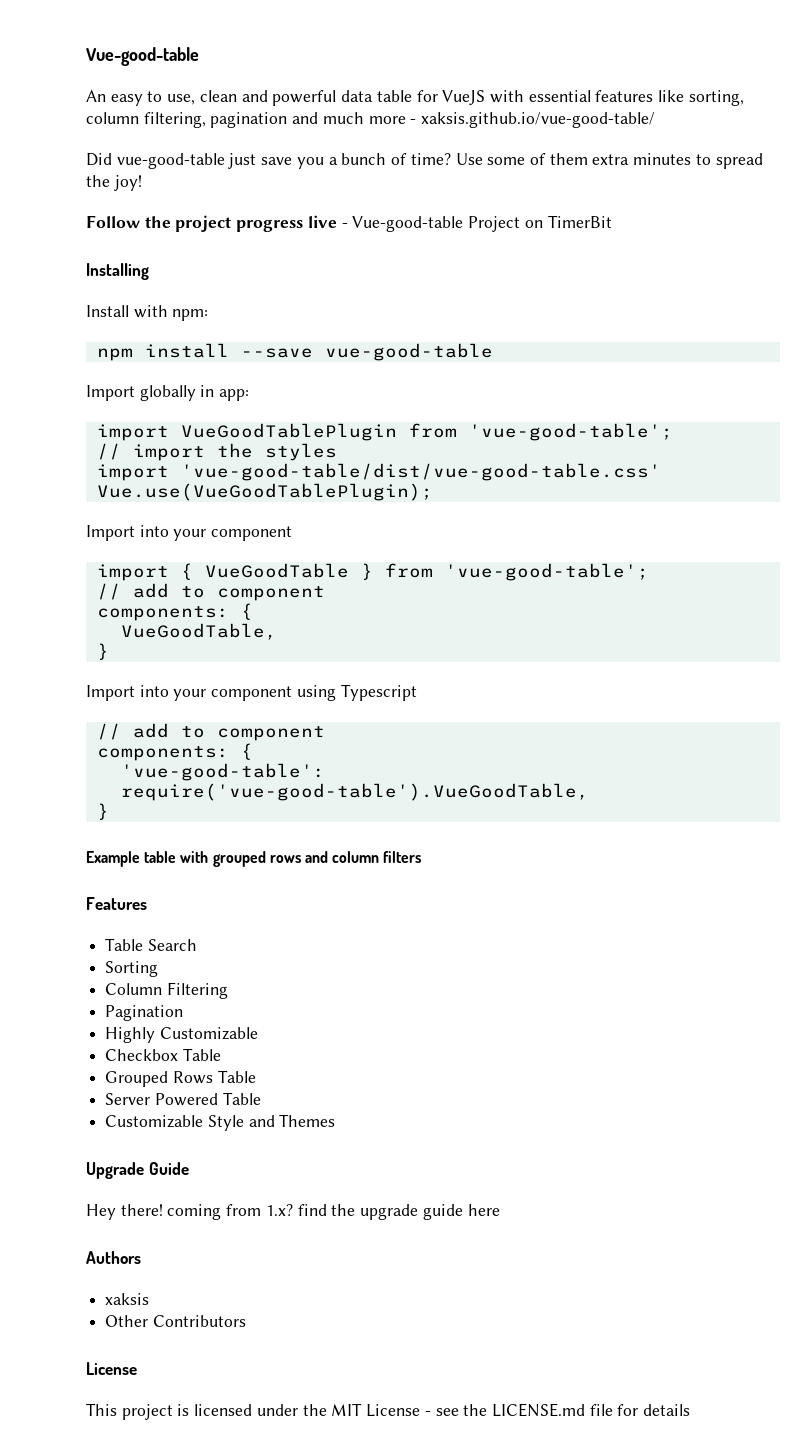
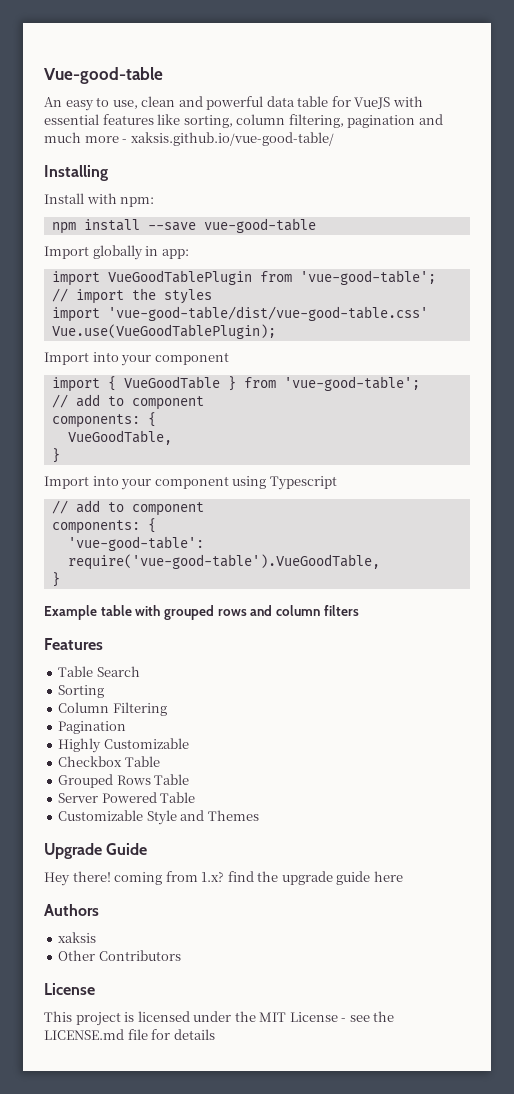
[86,153,763,169] [86,175,142,191] [86,215,612,232] // Did vue-good-table just save you a bunch of time? Use some of them extra minutes to spread the joy! // Follow the project progress live - Vue-good-table Project on TimerBit -> (334, 139) none

